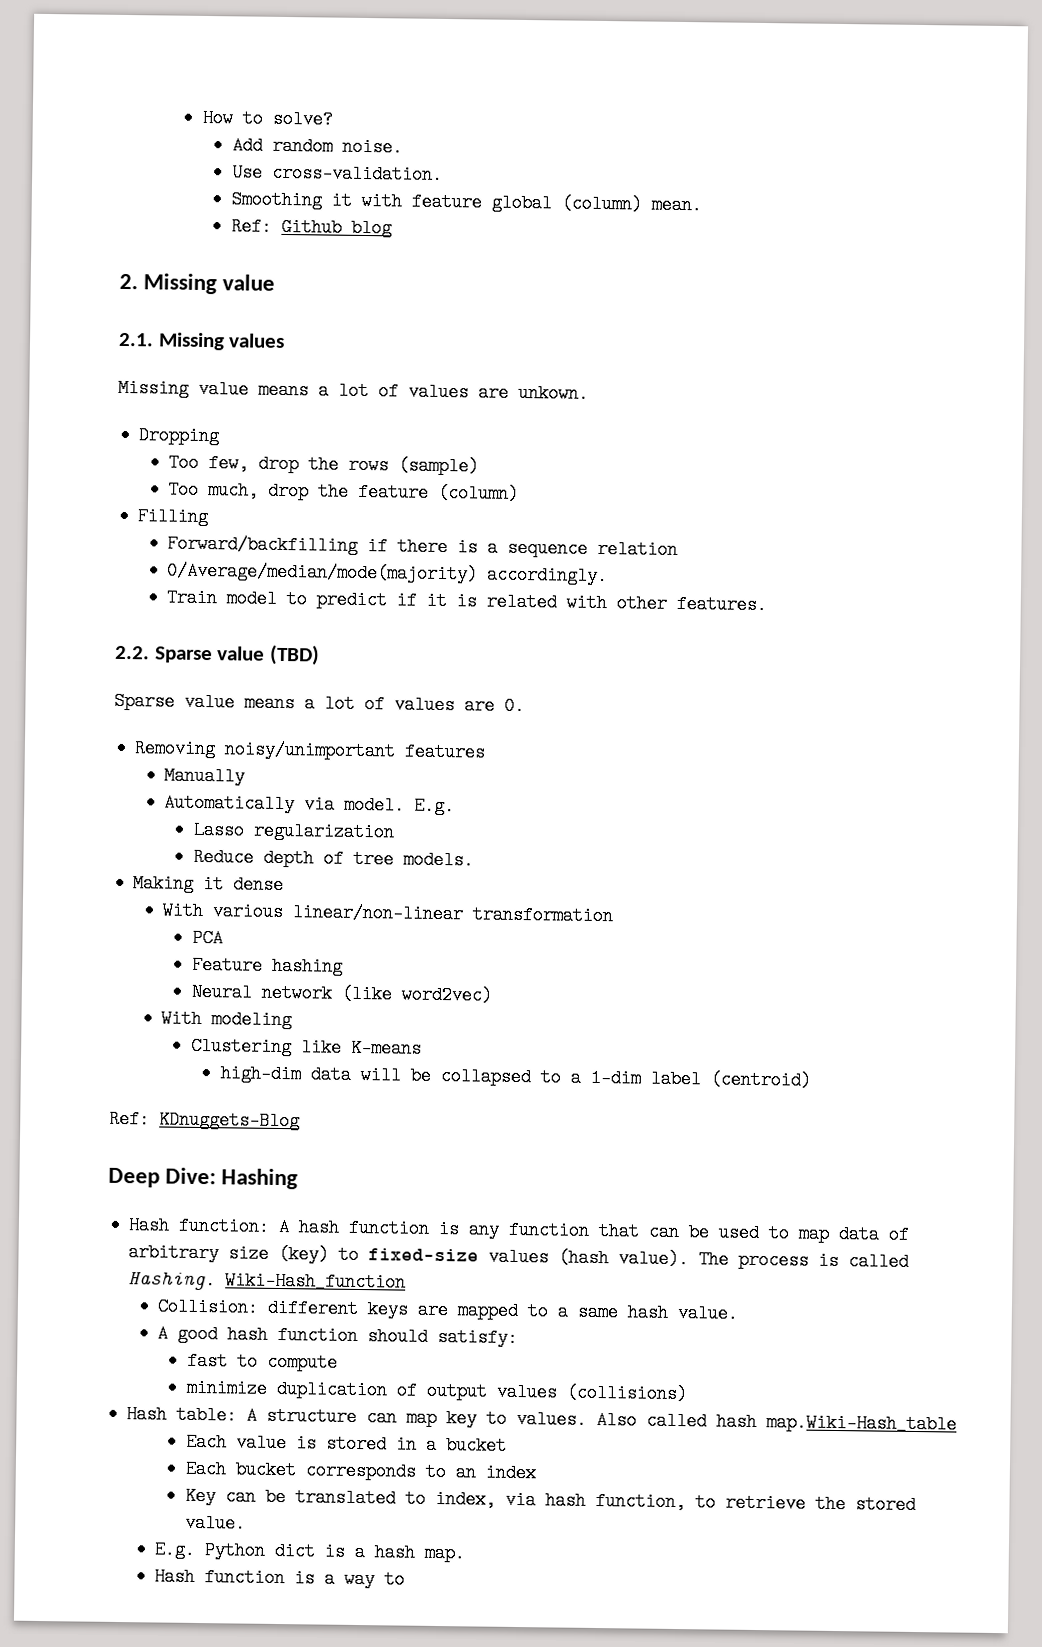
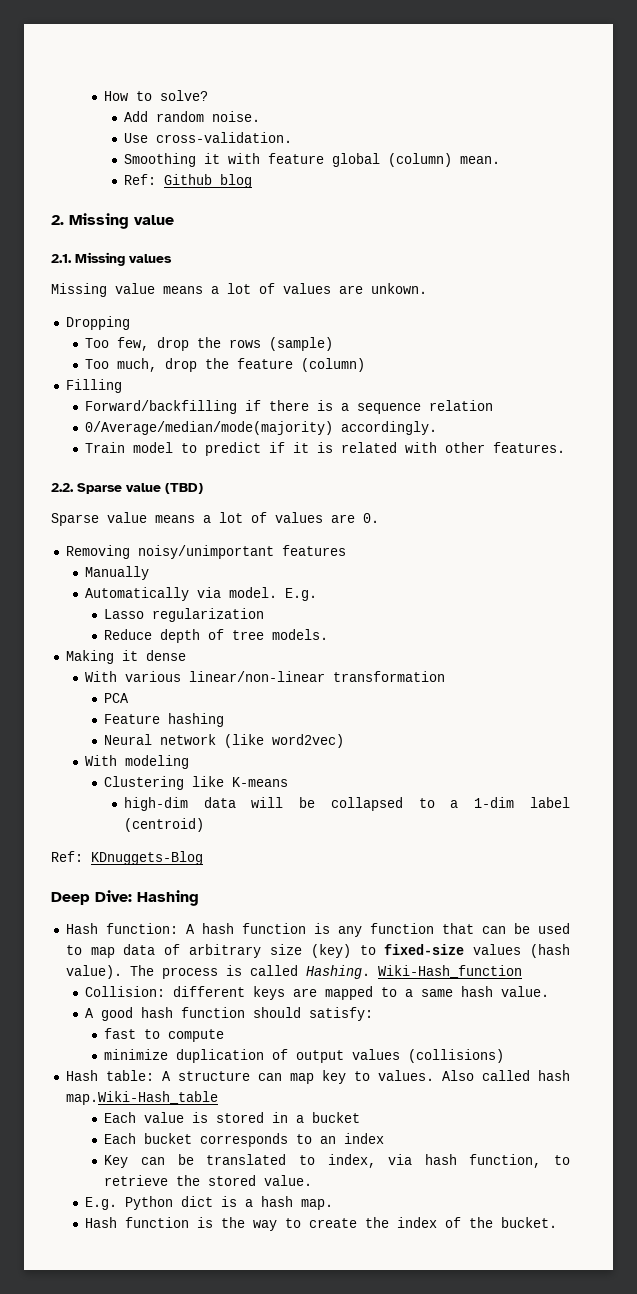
[324,1569,336,1588] a -> [221,1217,246,1228] the
(406, 1579) none -> [309,1217,558,1228] create the index of the bucket.

